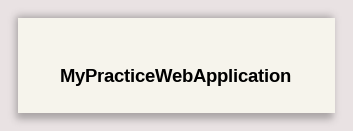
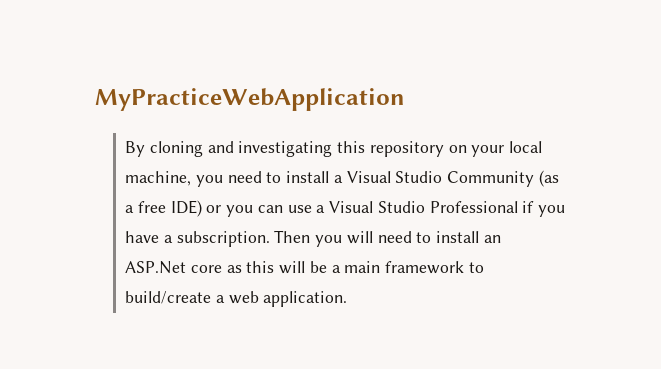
(291, 77) none -> [125,141,543,157] [125,170,559,187] [125,200,565,217] [125,230,501,247] [125,261,484,274] [125,291,348,307] // By cloning and investigating this repository on your local machine, you need to install a Visual Studio Community (as a free IDE) or you can use a Visual Studio Professional if you have a subscription. Then you will need to install an ASP.Net core as this will be a main framework to build/create a web application.

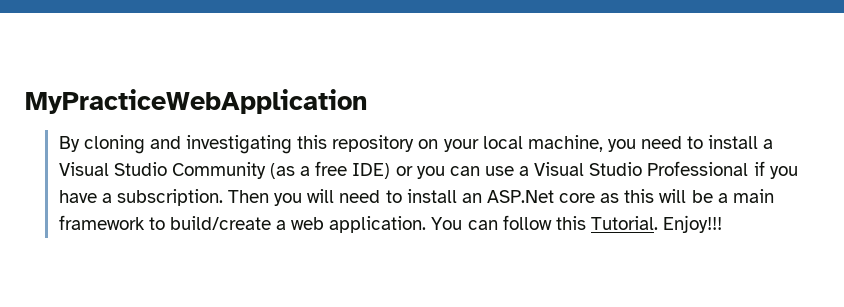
(348, 299) none -> [431,215,723,233] You can follow this Tutorial. Enjoy!!!

